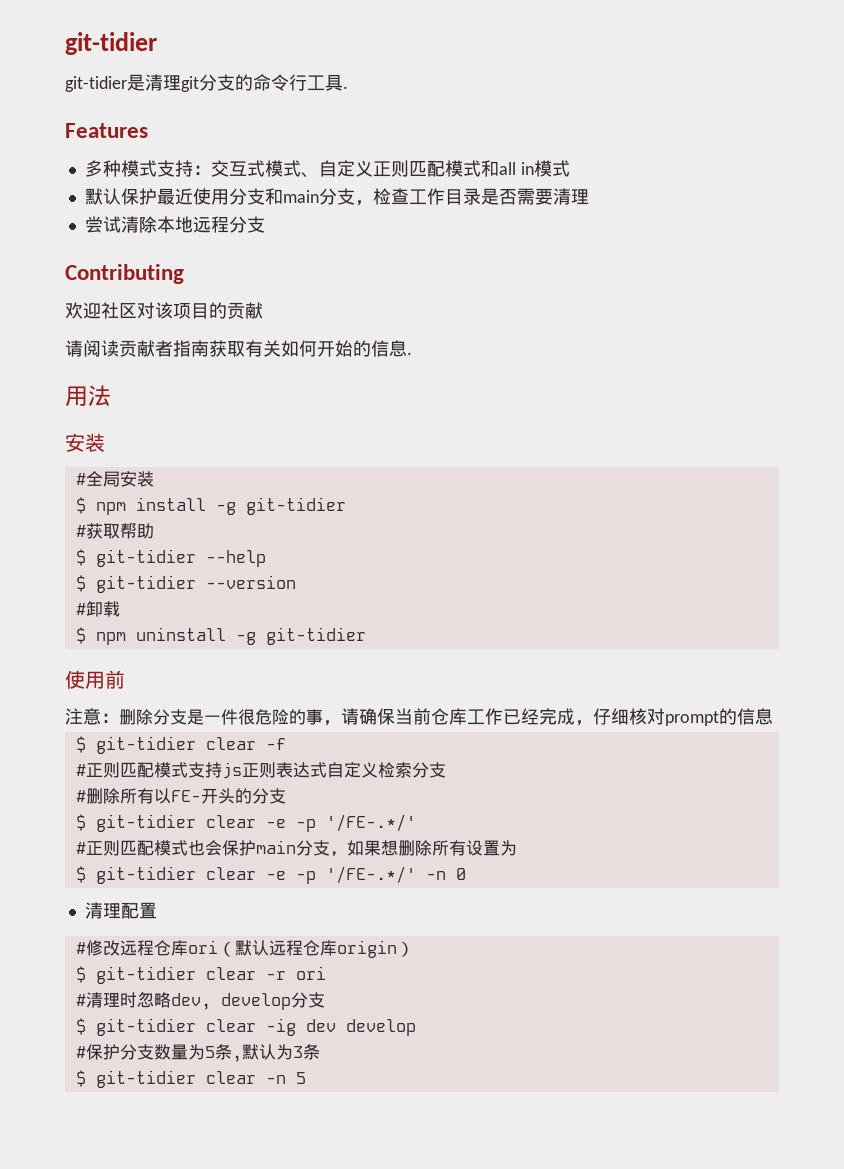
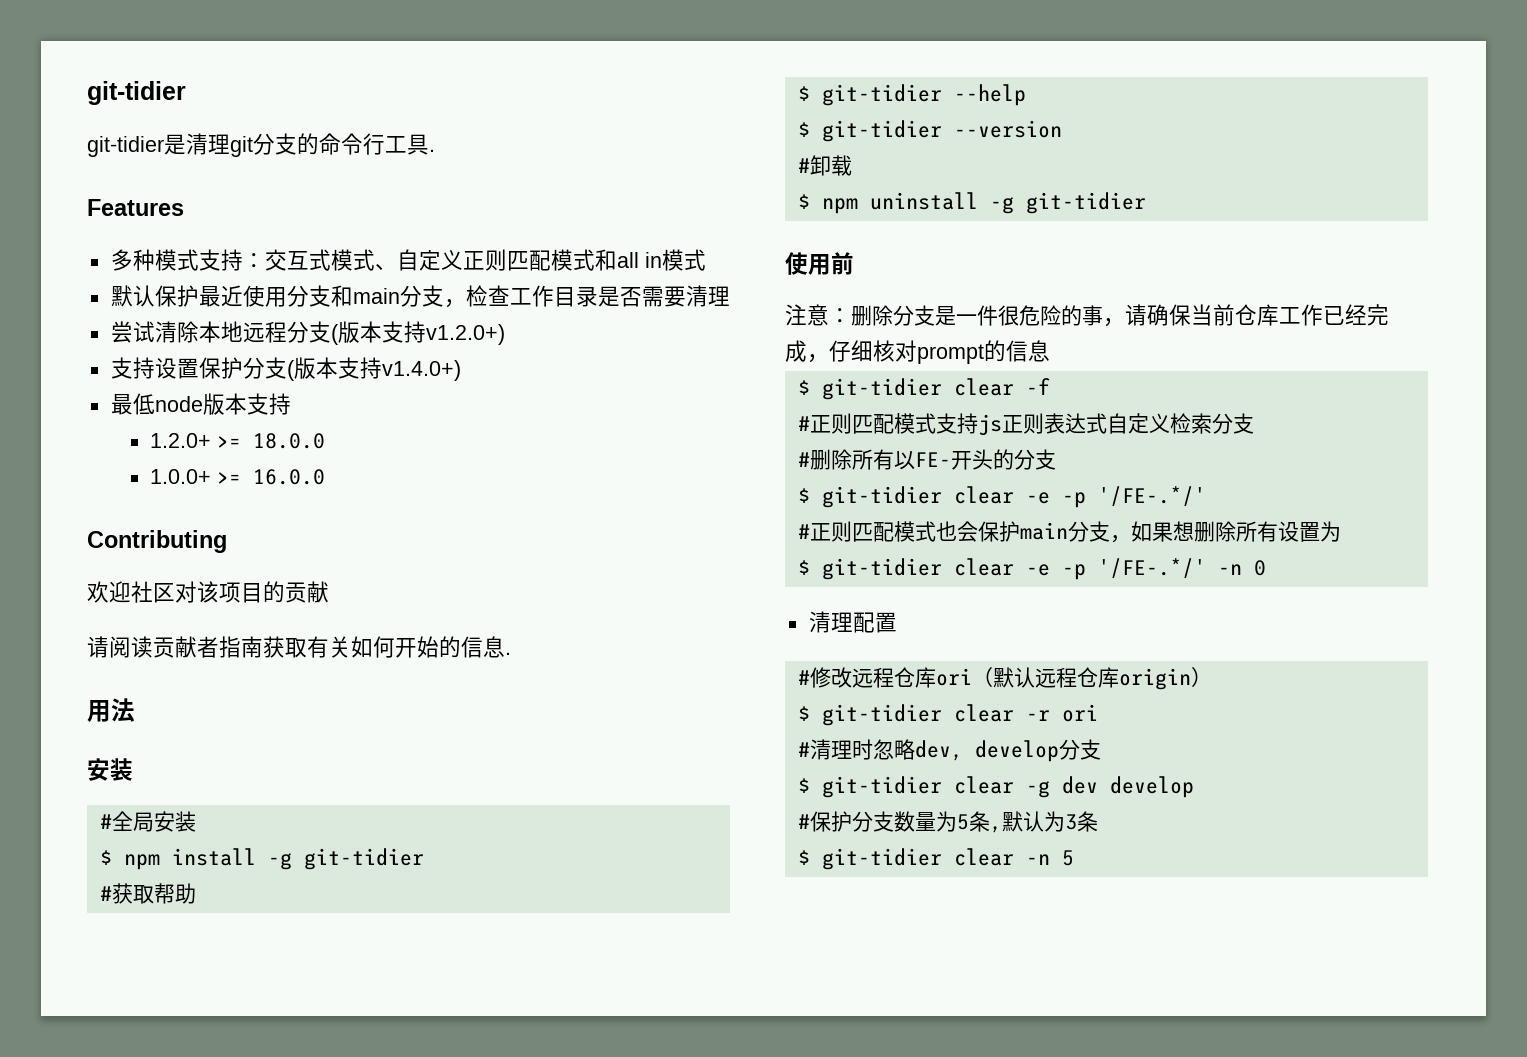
(265, 224) none -> [330,321,505,345] [110,357,461,381] [110,393,291,415] [149,433,325,449] [149,469,325,485] (版本支持v1.2.0+) // 支持设置保护分支(版本支持v1.4.0+) // 最低node版本支持 // 1.2.0+ >= 18.0.0 // 1.0.0+ >= 16.0.0
[265,1018,296,1036] -ig -> [1025,781,1050,798] -g

